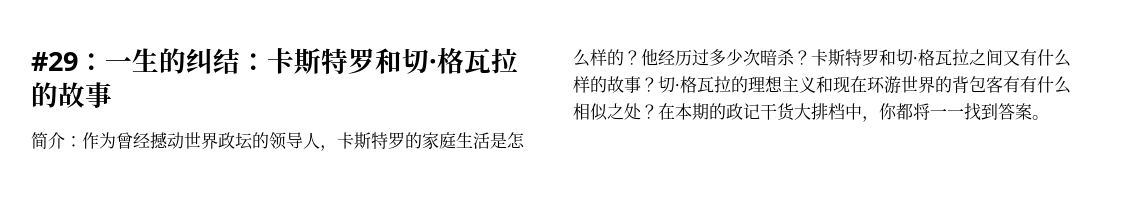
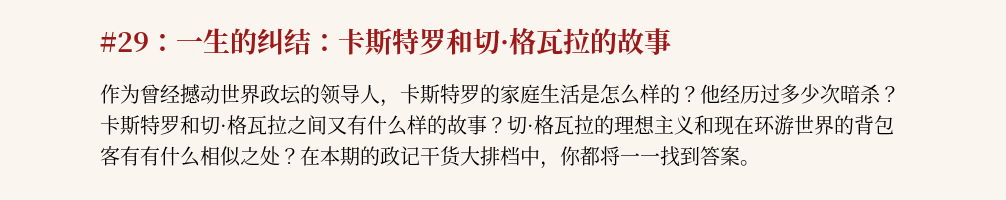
[31,132,82,149] 简介： -> (671, 41) none

